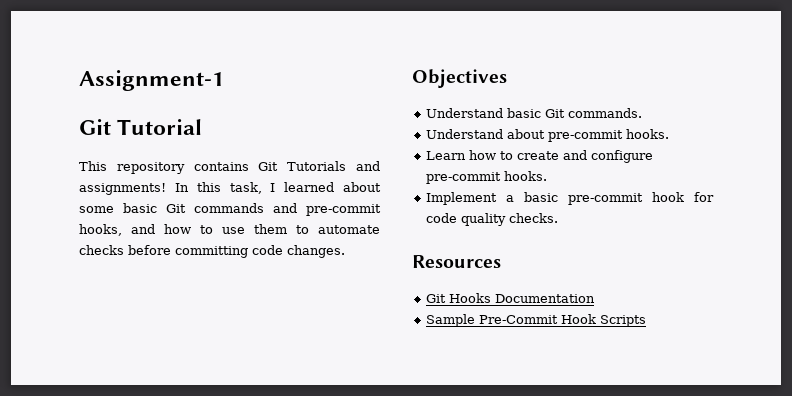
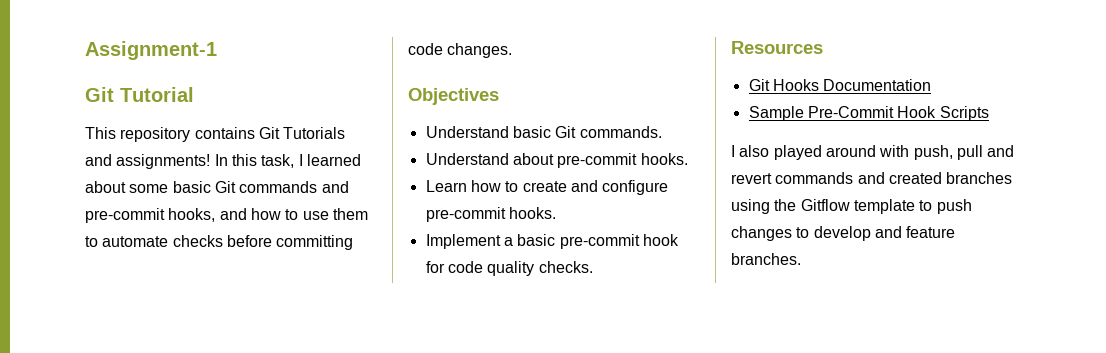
(647, 321) none -> [731,145,1015,160] [731,172,1013,184] [731,199,972,214] [731,226,956,241] [731,253,801,265] // I also played around with push, pull and revert commands and created branches using the Gitflow template to push changes to develop and feature branches.

